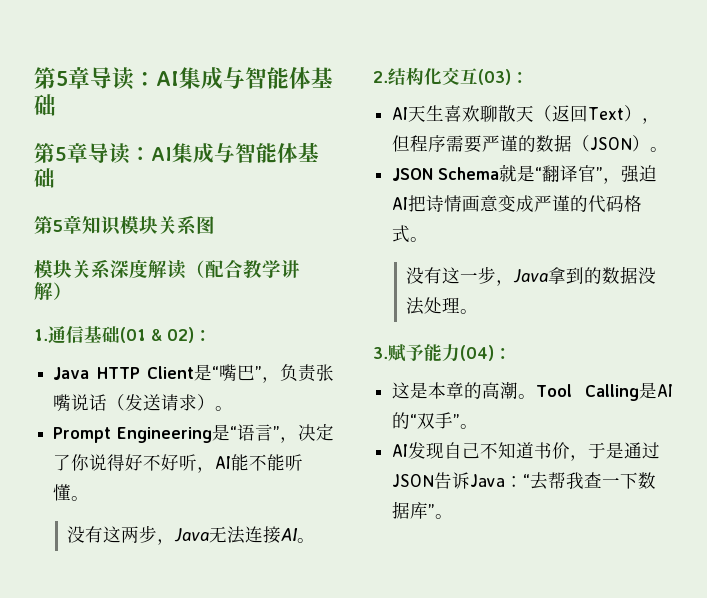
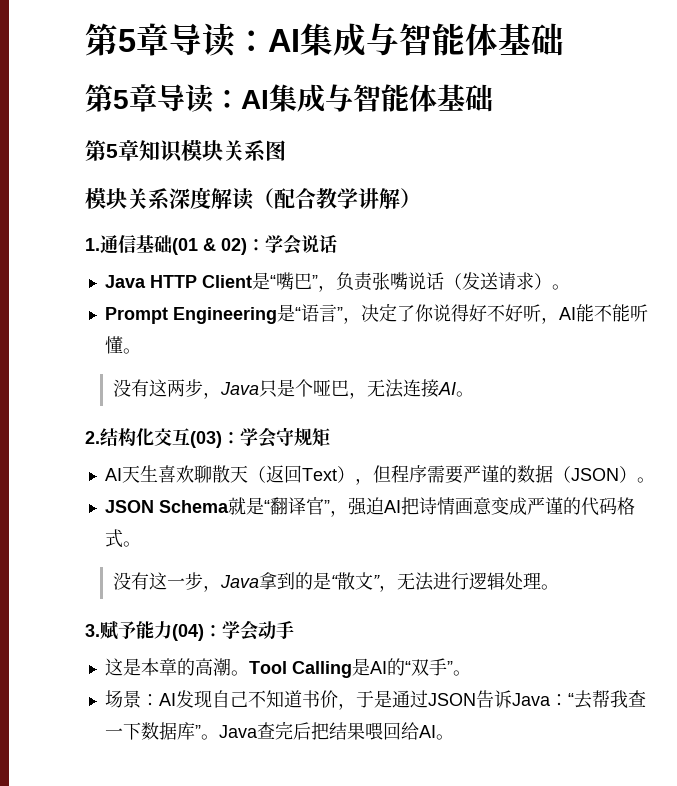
(212, 335) none -> [265,234,337,255] 学会说话
(210, 535) none -> [258,379,367,399] 只是个哑巴，
(529, 77) none -> [240,427,330,448] 学会守规矩
[602,266,657,284] [406,297,425,315] 数据没法 -> [312,572,505,592] 是“散文”，无法进行逻辑
(512, 353) none -> [222,620,294,641] 学会动手
(479, 426) none -> [104,690,159,708] 场景：
(454, 516) none -> [218,721,454,740] Java查完后把结果喂回给AI。

